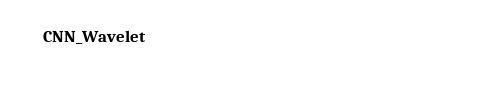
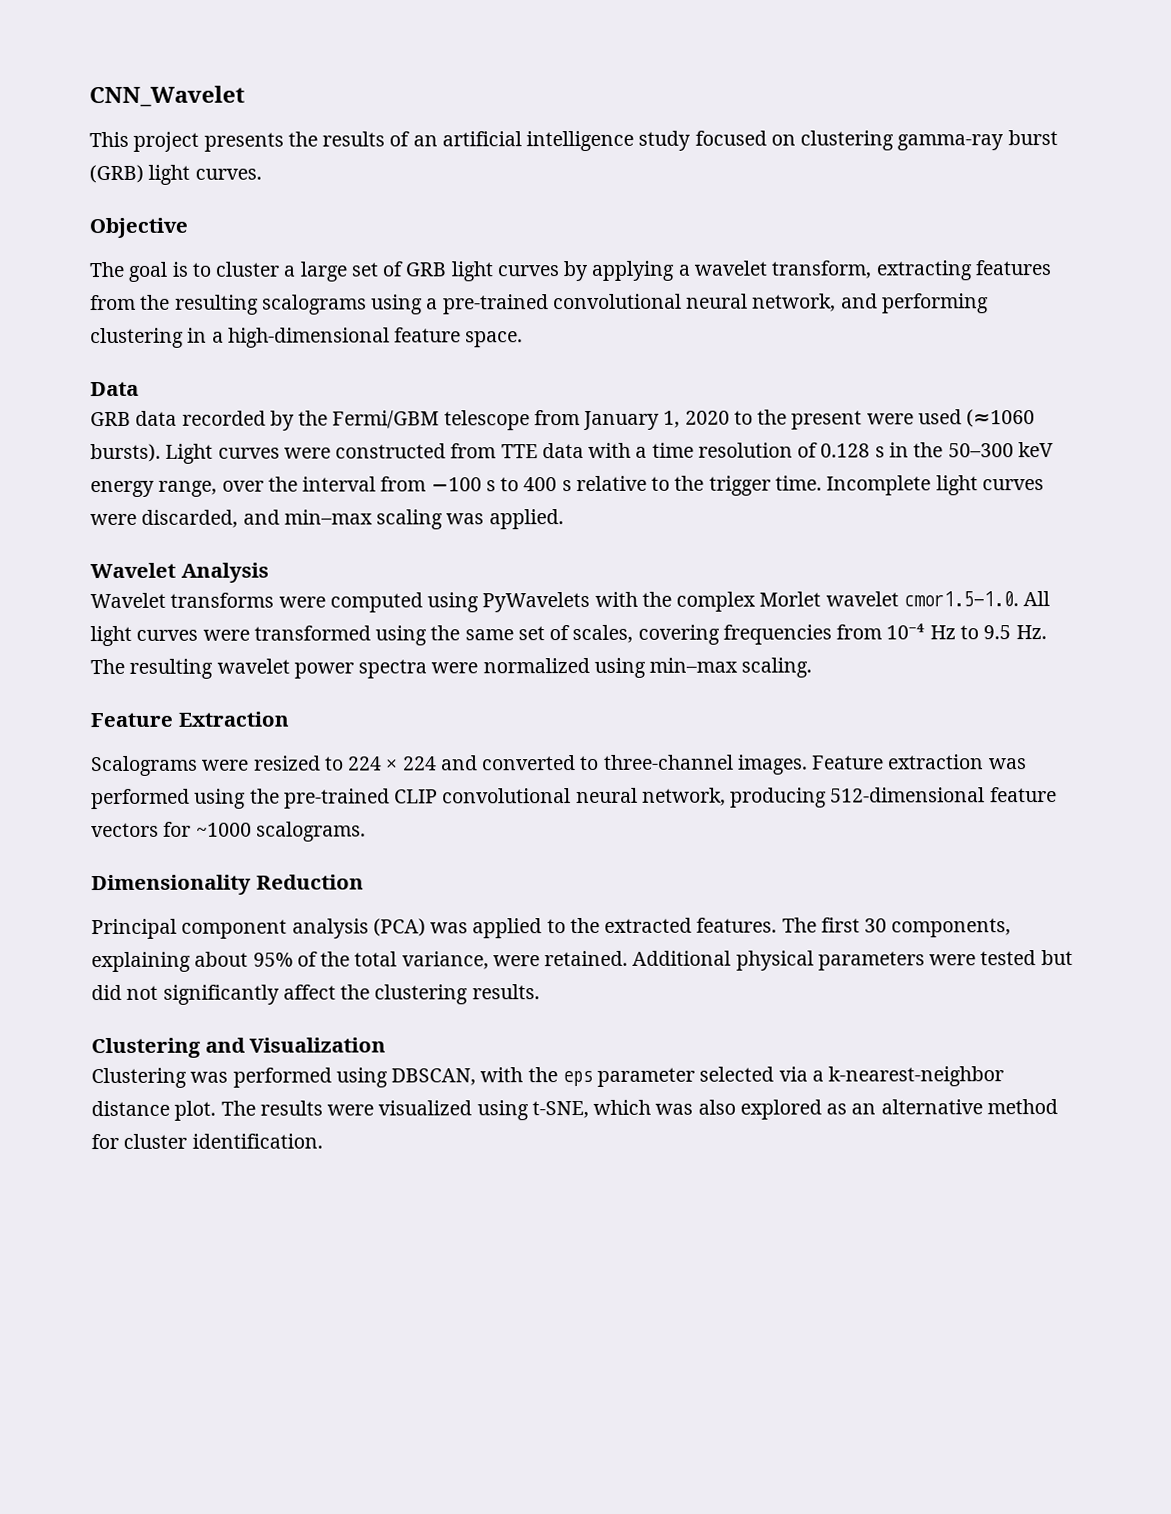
(146, 37) none -> [89,130,1058,152] [89,164,262,185] [89,217,188,239] [89,260,1051,282] [90,293,989,315] [90,327,524,349] [90,381,139,397] [90,409,1036,431] [90,442,1054,464] [90,475,1044,498] [90,509,564,530] [90,562,269,583] [90,591,1051,613] [90,623,1047,647] [90,657,813,679] [90,711,289,728] [90,754,1027,777] [91,787,1057,810] [91,821,366,842] [91,874,364,896] [91,917,1012,940] [91,949,1073,973] [91,984,540,1005] [91,1037,387,1059] [91,1066,1005,1089] [91,1099,1058,1121] [91,1133,323,1150] // This project presents the results of an artificial intelligence study focused on clustering gamma-ray burst (GRB) light curves. // Objective // The goal is to cluster a large set of GRB light curves by applying a wavelet transform, extracting features from the resulting scalograms using a pre-trained convolutional neural network, and performing clustering in a high-dimensional feature space. // Data // GRB data recorded by the Fermi/GBM telescope from January 1, 2020 to the present were used (≈1060 bursts). Light curves were constructed from TTE data with a time resolution of 0.128 s in the 50–300 keV energy range, over the interval from −100 s to 400 s relative to the trigger time. Incomplete light curves were discarded, and min–max scaling was applied. // Wavelet Analysis // Wavelet transforms were computed using PyWavelets with the complex Morlet wavelet cmor1.5-1.0. All light curves were transformed using the same set of scales, covering frequencies from 10⁻⁴ Hz to 9.5 Hz. The resulting wavelet power spectra were normalized using min–max scaling. // Feature Extraction // Scalograms were resized to 224 × 224 and converted to three-channel images. Feature extraction was performed using the pre-trained CLIP convolutional neural network, producing 512-dimensional feature vectors for ~1000 scalograms. // Dimensionality Reduction // Principal component analysis (PCA) was applied to the extracted features. The first 30 components, explaining about 95% of the total variance, were retained. Additional physical parameters were tested but did not significantly affect the clustering results. // Clustering and Visualization // Clustering was performed using DBSCAN, with the eps parameter selected via a k-nearest-neighbor distance plot. The results were visualized using t-SNE, which was also explored as an alternative method for cluster identification.

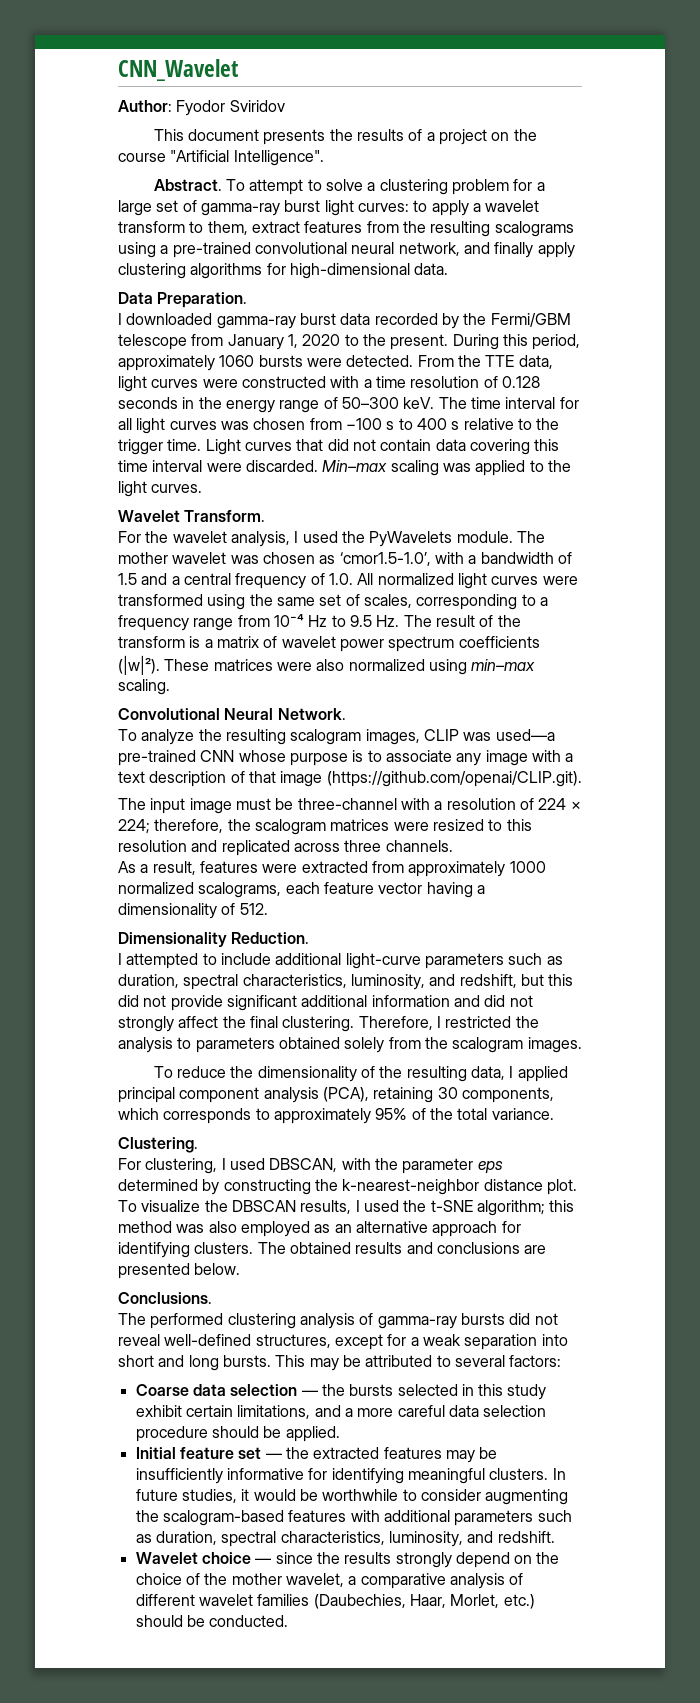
[89,131,200,152] // This project -> [118,100,285,116] [153,129,260,141] // Author: Fyodor Sviridov // This document
[412,130,1058,152] [89,164,262,185] [89,217,188,239] [89,260,973,282] an artificial intelligence study focused on clustering gamma-ray burst (GRB) light curves. // Objective // The goal is to cluster a large set of GRB light curves by applying a wavelet transform, extracting -> [426,129,537,145] [118,150,324,166] [153,179,545,195] [118,200,540,216] [118,221,300,235] a project on the course "Artificial Intelligence". // Abstract. To attempt to solve a clustering problem for a large set of gamma-ray burst light curves: to apply a wavelet transform to them, extract
[881,293,989,314] [90,327,524,349] [90,381,139,397] [90,411,131,427] performing clustering in a high-dimensional feature space. // Data // GRB -> [494,242,575,258] [118,263,449,279] [118,292,248,308] [118,313,336,329] finally apply clustering algorithms for high-dimensional data. // Data Preparation. // I downloaded gamma-ray burst
[791,409,1036,430] [90,443,584,464] present were used (≈1060 bursts). Light curves were constructed from TTE data -> [390,334,581,350] [118,355,553,371] [118,376,326,392] present. During this period, approximately 1060 bursts were detected. From the TTE data, light curves were constructed
[874,446,885,458] s -> [118,397,178,409] seconds
[947,442,1054,458] [90,476,377,498] 50–300 keV energy range, over the interval -> [225,397,579,413] [118,418,306,434] energy range of 50–300 keV. The time interval for all light curves was chosen
[826,475,1044,496] [90,509,564,530] [90,562,269,583] [90,591,1051,613] Incomplete light curves were discarded, and min–max scaling was applied. // Wavelet Analysis // Wavelet transforms were computed using PyWavelets with the complex Morlet wavelet cmor1.5-1.0. All -> [205,439,560,455] [118,460,571,476] [118,481,203,497] [118,510,266,522] [118,531,545,547] [118,552,572,566] [118,573,454,589] Light curves that did not contain data covering this time interval were discarded. Min–max scaling was applied to the light curves. // Wavelet Transform. // For the wavelet analysis, I used the PyWavelets module. The mother wavelet was chosen as ‘cmor1.5-1.0’, with a bandwidth of 1.5 and a central frequency of 1.0. All normalized
[637,624,832,645] covering frequencies -> [416,594,548,610] [118,615,234,631] corresponding to a frequency range
[129,657,813,679] [90,711,289,728] [90,754,1027,777] [91,787,1057,810] [91,821,366,842] [91,874,364,896] [91,917,1012,940] [91,949,1073,973] [91,984,540,1005] [91,1037,387,1059] [91,1066,1005,1089] [91,1099,652,1121] resulting wavelet power spectra were normalized using min–max scaling. // Feature Extraction // Scalograms were resized to 224 × 224 and converted to three-channel images. Feature extraction was performed using the pre-trained CLIP convolutional neural network, producing 512-dimensional feature vectors for ~1000 scalograms. // Dimensionality Reduction // Principal component analysis (PCA) was applied to the extracted features. The first 30 components, explaining about 95% of the total variance, were retained. Additional physical parameters were tested but did not significantly affect the clustering results. // Clustering and Visualization // Clustering was performed using DBSCAN, with the eps parameter selected via a k-nearest-neighbor distance plot. The results were visualized using t-SNE, which -> [435,615,521,627] [118,636,540,652] [118,655,536,675] [118,679,170,695] [118,708,346,720] [118,729,555,745] [118,750,574,766] [118,771,582,787] [118,798,581,814] [118,819,532,835] [118,840,453,856] [118,861,546,877] [118,882,485,898] [118,903,268,919] [118,932,310,947] [118,953,563,969] [118,974,574,990] [118,995,533,1011] [118,1016,539,1032] [118,1037,582,1053] [153,1066,568,1082] [118,1087,554,1103] [118,1108,554,1124] [118,1137,198,1153] [118,1158,503,1174] [118,1179,577,1195] [118,1200,575,1216] [118,1221,172,1233] result of the transform is a matrix of wavelet power spectrum coefficients (|w|²). These matrices were also normalized using min–max scaling. // Convolutional Neural Network. // To analyze the resulting scalogram images, CLIP was used—a pre-trained CNN whose purpose is to associate any image with a text description of that image (https://github.com/openai/CLIP.git). // The input image must be three-channel with a resolution of 224 × 224; therefore, the scalogram matrices were resized to this resolution and replicated across three channels. // As a result, features were extracted from approximately 1000 normalized scalograms, each feature vector having a dimensionality of 512. // Dimensionality Reduction. // I attempted to include additional light-curve parameters such as duration, spectral characteristics, luminosity, and redshift, but this did not provide significant additional information and did not strongly affect the final clustering. Therefore, I restricted the analysis to parameters obtained solely from the scalogram images. // To reduce the dimensionality of the resulting data, I applied principal component analysis (PCA), retaining 30 components, which corresponds to approximately 95% of the total variance. // Clustering. // For clustering, I used DBSCAN, with the parameter eps determined by constructing the k-nearest-neighbor distance plot. To visualize the DBSCAN results, I used the t-SNE algorithm; this method
[739,1099,822,1120] explored -> [240,1221,310,1237] employed
[986,1099,1058,1115] [91,1133,323,1150] method for cluster identification. -> [432,1221,521,1237] [118,1242,547,1258] [118,1263,241,1279] [118,1292,212,1304] [118,1313,558,1329] [118,1334,568,1350] [118,1355,562,1371] [135,1384,547,1400] [135,1405,547,1419] [135,1426,340,1442] [135,1447,498,1463] [135,1468,566,1484] [135,1489,569,1505] [135,1510,572,1526] [135,1531,555,1547] [135,1552,560,1568] [135,1573,524,1589] [135,1594,535,1609] [135,1615,289,1627] approach for identifying clusters. The obtained results and conclusions are presented below. // Conclusions. // The performed clustering analysis of gamma-ray bursts did not reveal well-defined structures, except for a weak separation into short and long bursts. This may be attributed to several factors: // Coarse data selection — the bursts selected in this study exhibit certain limitations, and a more careful data selection procedure should be applied. // Initial feature set — the extracted features may be insufficiently informative for identifying meaningful clusters. In future studies, it would be worthwhile to consider augmenting the scalogram-based features with additional parameters such as duration, spectral characteristics, luminosity, and redshift. // Wavelet choice — since the results strongly depend on the choice of the mother wavelet, a comparative analysis of different wavelet families (Daubechies, Haar, Morlet, etc.) should be conducted.

